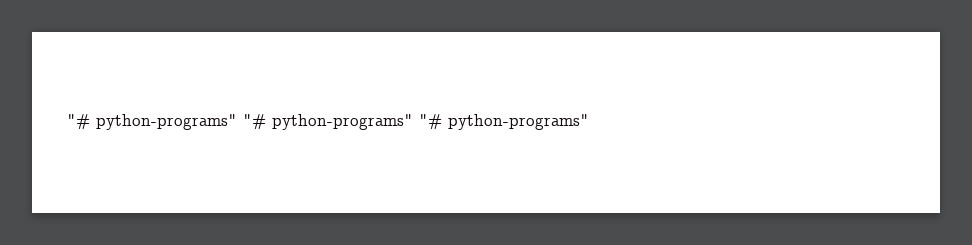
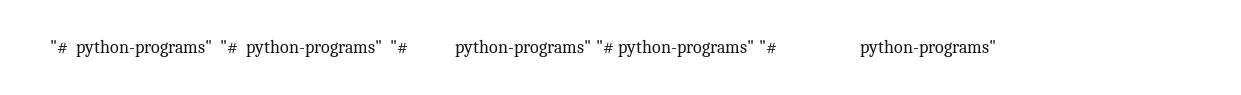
[67,114,589,130] "# python-programs" "# python-programs" "# python-programs" -> [50,39,996,57] "# python-programs" "# python-programs" "# python-programs" "# python-programs" "# python-programs"

